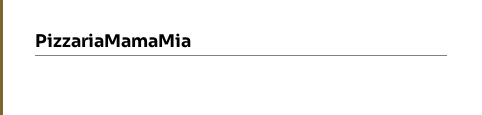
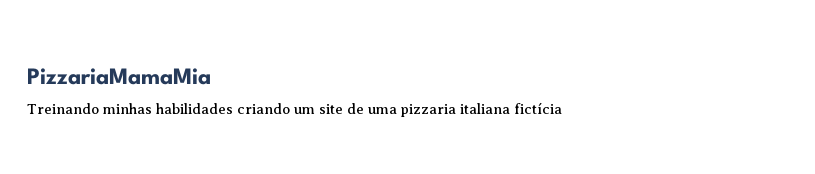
(191, 40) none -> [27,102,562,117] // Treinando minhas habilidades criando um site de uma pizzaria italiana fictícia

